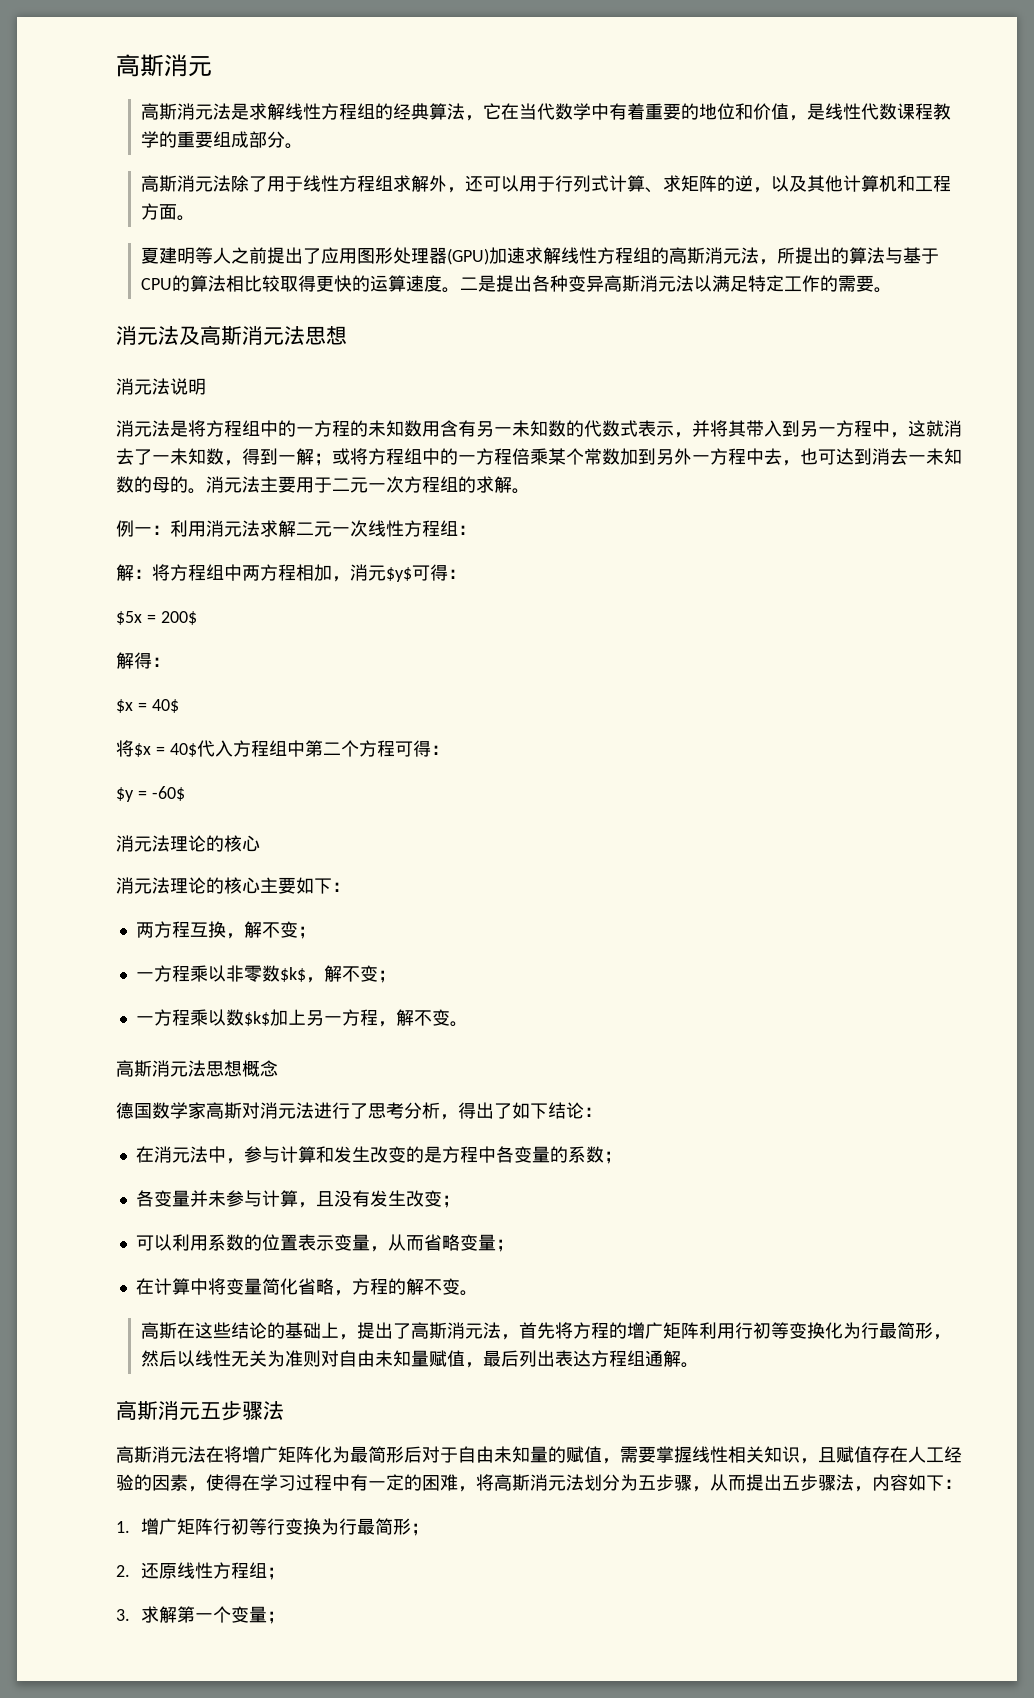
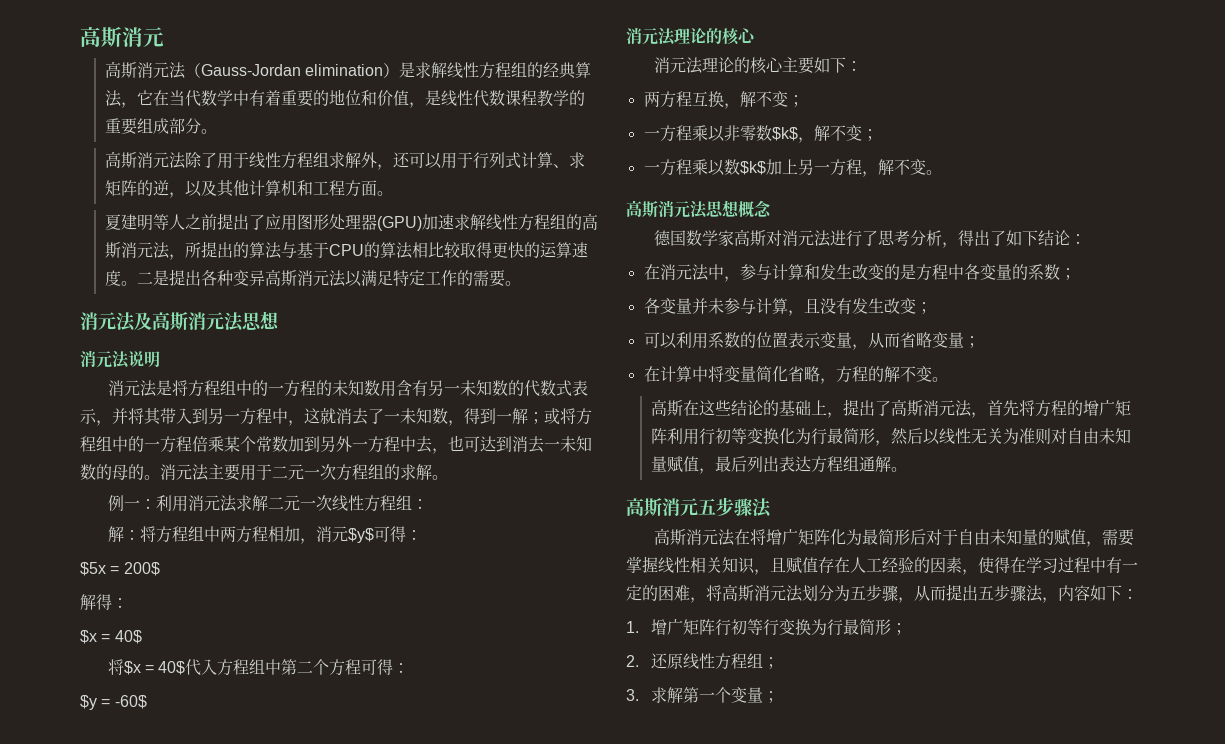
(231, 111) none -> [184,63,400,78] （Gauss-Jordan elimination）

